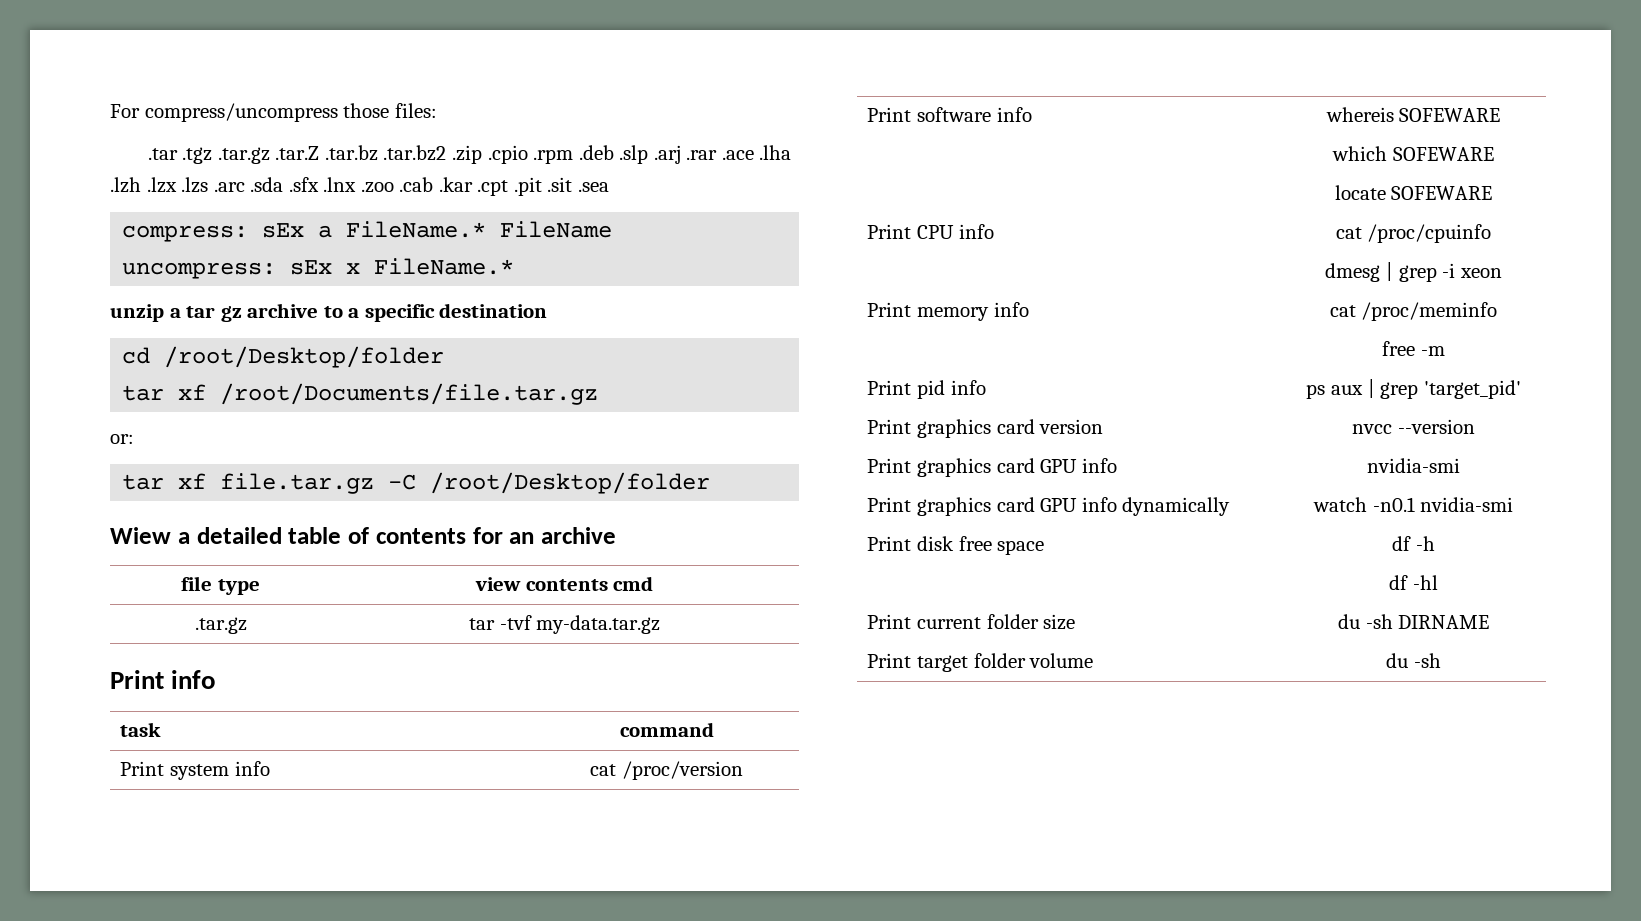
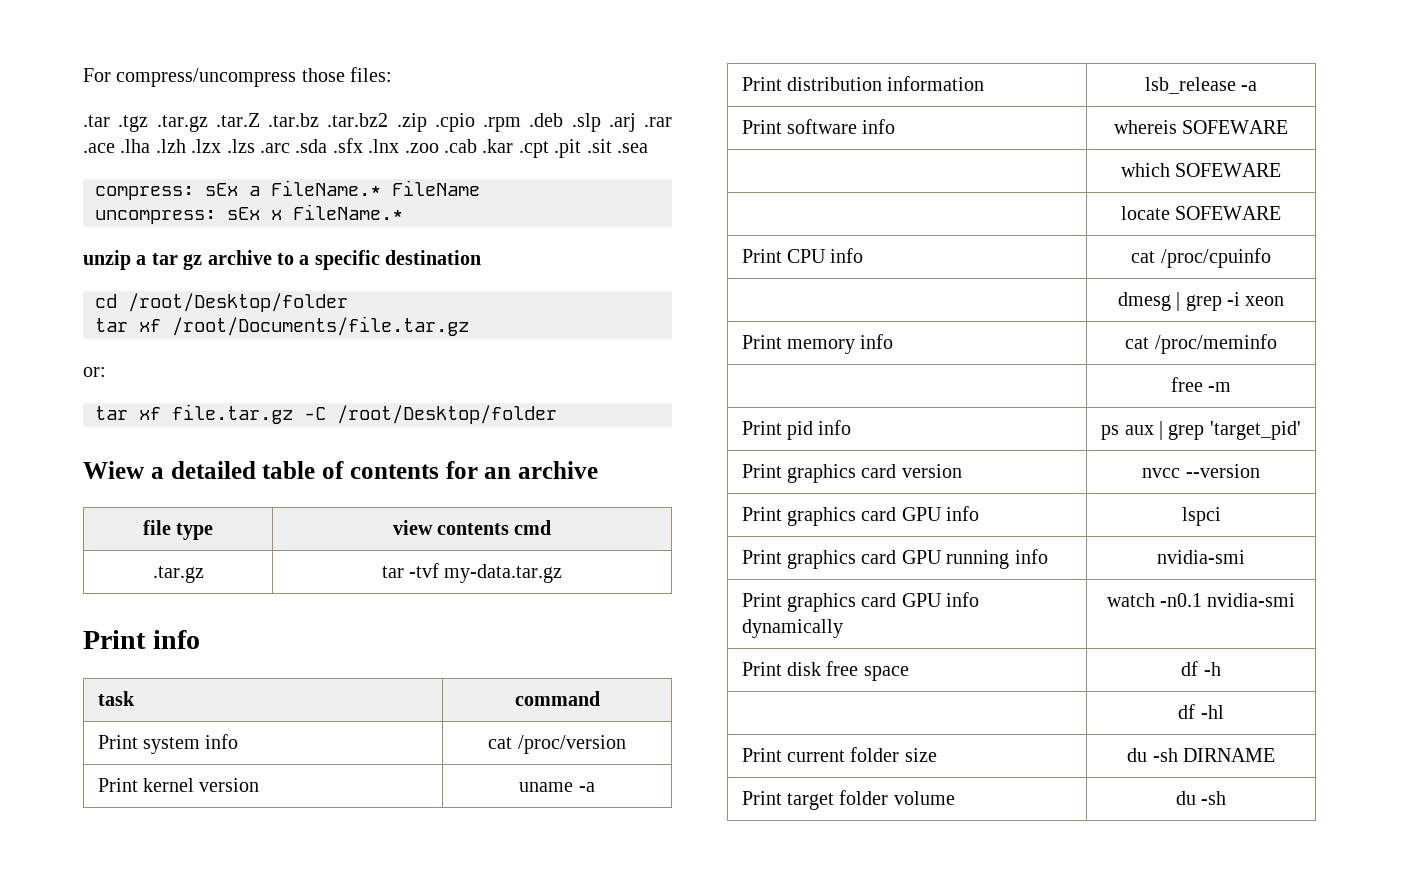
(743, 770) none -> [97,778,260,792] [519,782,595,792] [741,76,985,91] [1144,77,1258,94] // Print kernel version | uname -a // Print distribution information | lsb_release -a
(1117, 465) none -> [1181,507,1221,526] [741,549,1048,569] | lspci // Print graphics card GPU running info

